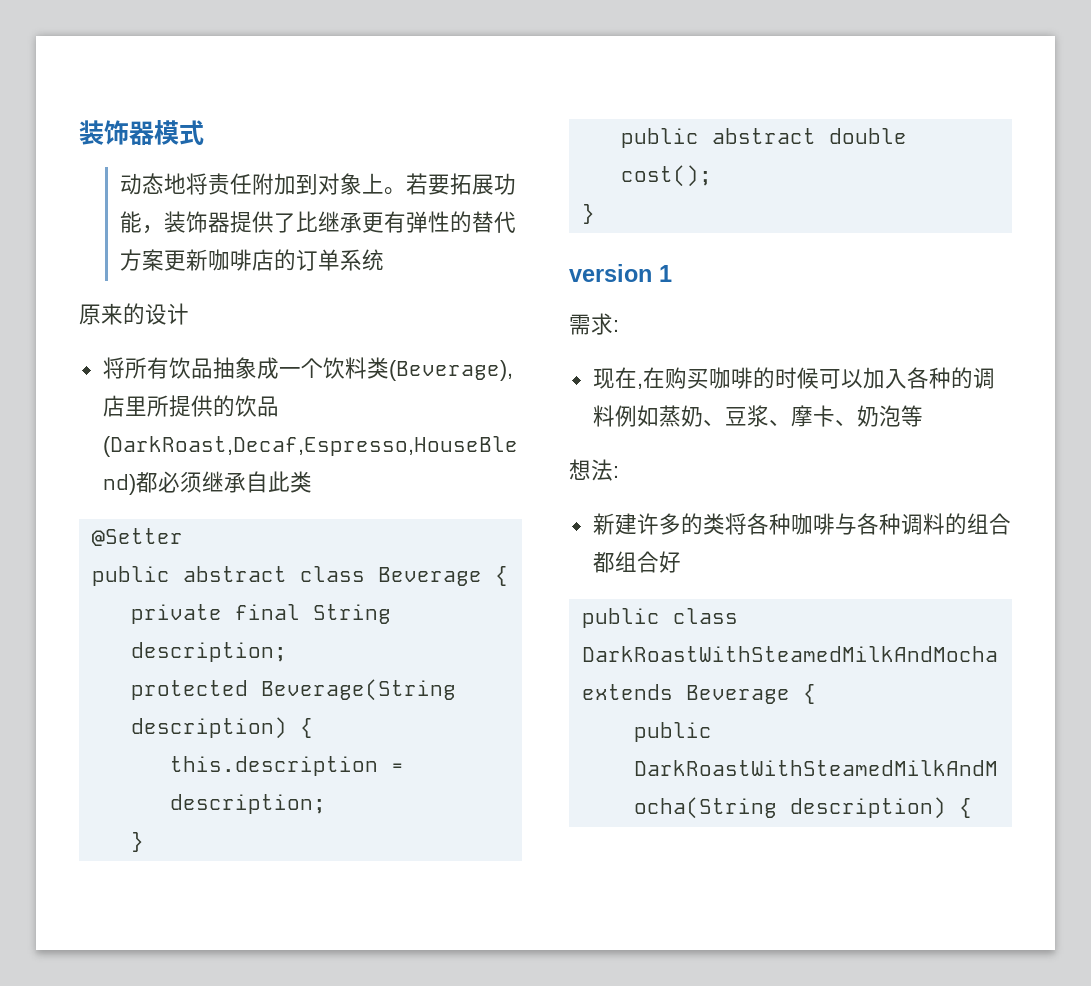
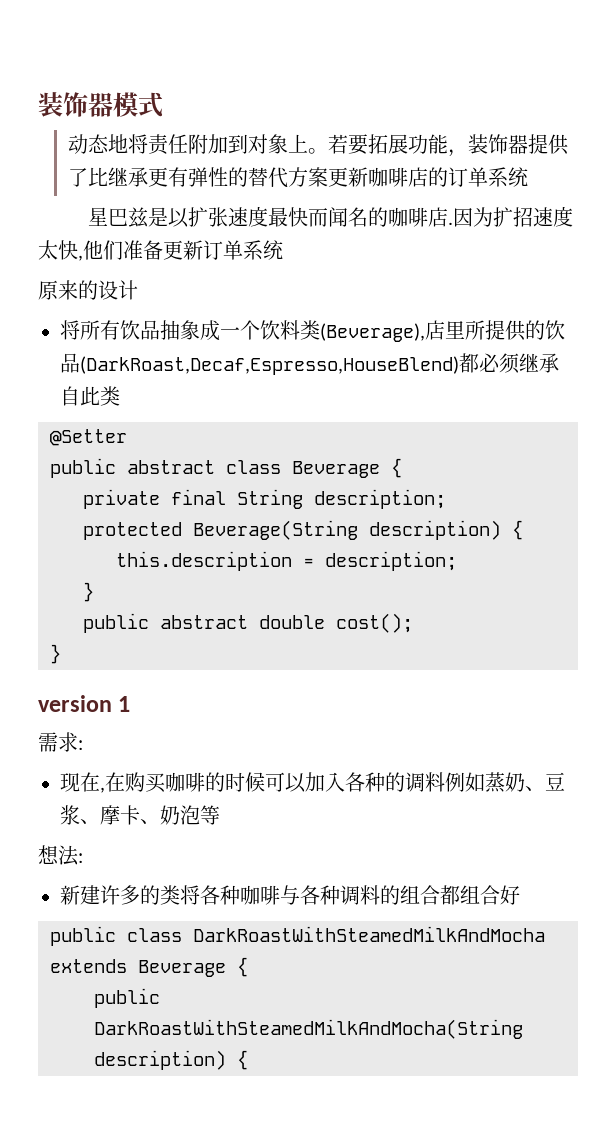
(385, 260) none -> [88,206,574,228] [38,240,283,261] // 星巴兹是以扩张速度最快而闻名的咖啡店.因为扩招速度太快,他们准备更新订单系统

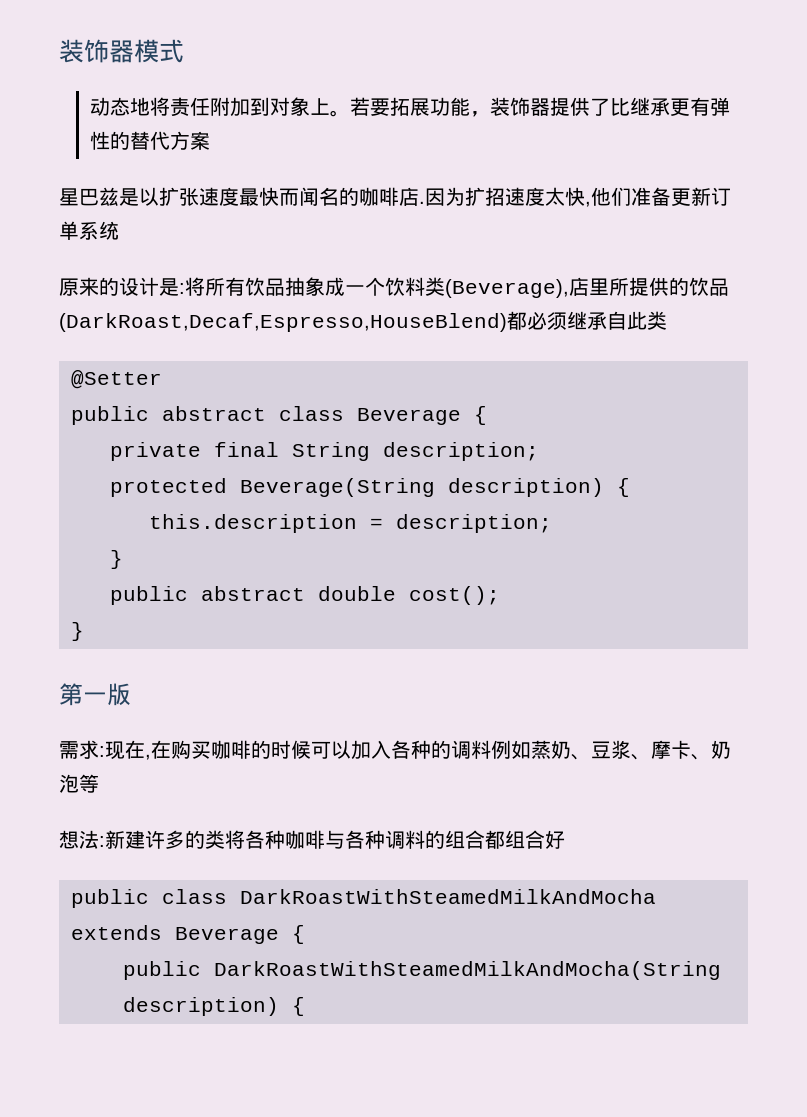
[328,167,529,187] 更新咖啡店的订单系统 -> (211, 140) none
(138, 290) // -> [159,278,185,296] 是:
[38,695,131,712] version 1 -> [59,683,131,706] 第一版
(83, 745) // -> (105, 751) none
(83, 858) // -> (105, 841) none

